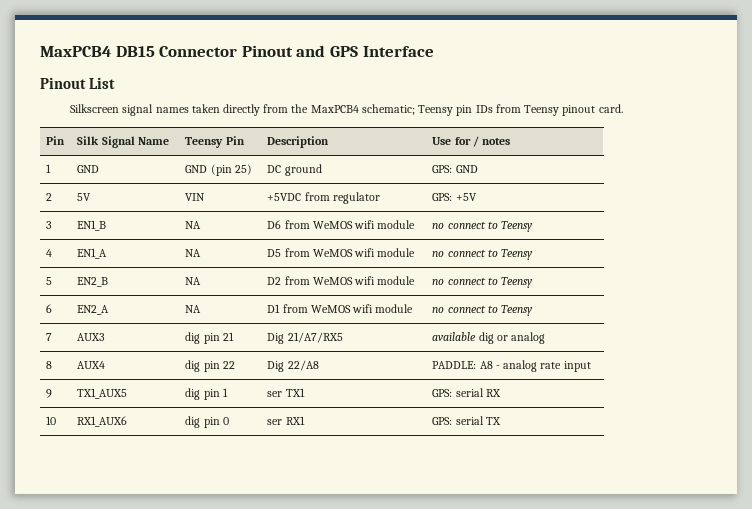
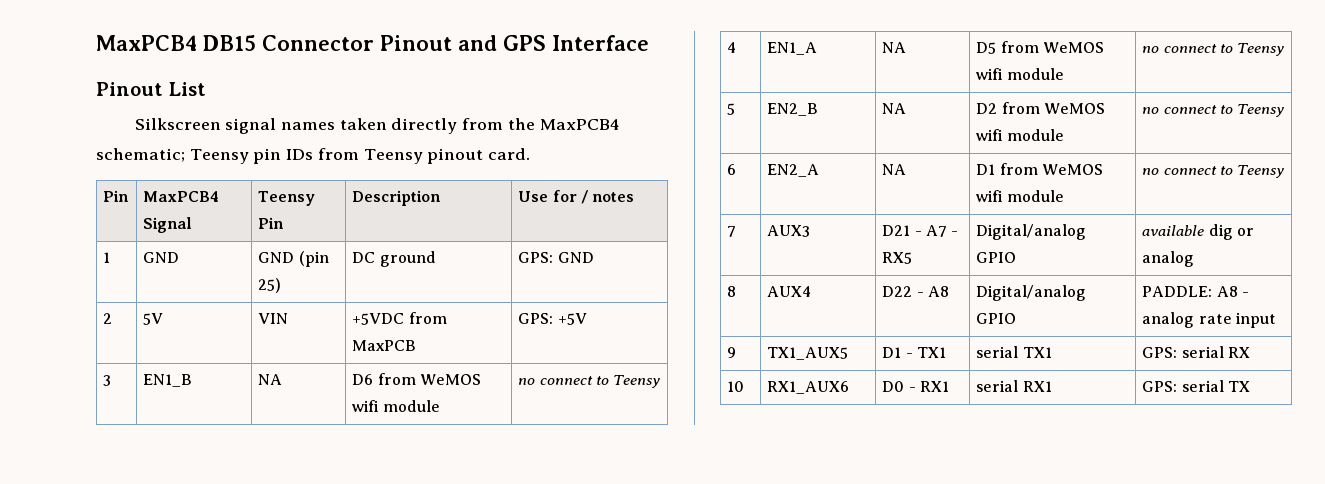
[77,136,100,145] Silk -> [143,191,220,202] MaxPCB4
[137,137,169,145] Name -> (193, 225) none
[332,192,380,204] regulator -> [352,340,417,351] MaxPCB
[185,332,234,344] [267,332,343,344] dig pin 21 | Dig 21/A7/RX5 -> [882,225,959,237] [882,252,913,264] [976,224,1087,240] [976,252,1017,263] D21 - A7 - RX5 | Digital/analog GPIO
[185,360,235,372] [267,360,319,372] dig pin 22 | Dig 22/A8 -> [882,286,949,297] [976,285,1087,301] [976,313,1017,324] D22 - A8 | Digital/analog GPIO
[185,388,228,400] [267,391,283,397] dig pin 1 | ser -> [882,347,946,358] [976,346,1019,358] D1 - TX1 | serial
[185,416,229,428] [267,419,283,425] dig pin 0 | ser -> [882,381,949,392] [976,380,1019,392] D0 - RX1 | serial

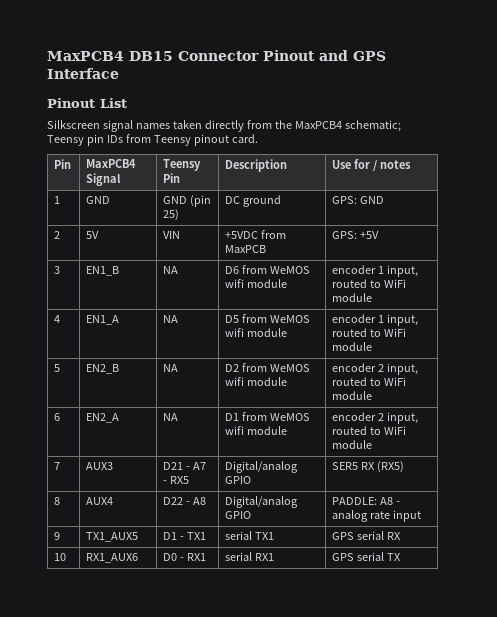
[518,375,661,388] no connect to Teensy -> [332,265,419,277] [332,279,407,288] [332,293,373,302] encoder 1 input, routed to WiFi module
[1142,43,1285,56] no connect to Teensy -> [332,314,419,326] [332,328,407,337] [332,342,373,351] encoder 1 input, routed to WiFi module
[1142,104,1285,117] no connect to Teensy -> [332,363,419,375] [332,377,407,386] [332,391,373,400] encoder 2 input, routed to WiFi module
[1142,165,1285,178] no connect to Teensy -> [332,412,419,424] [332,426,407,435] [332,440,373,449] encoder 2 input, routed to WiFi module
[1142,224,1254,240] [1142,251,1195,267] available dig or analog -> [332,461,405,473] SER5 RX (RX5)
[1142,347,1178,358] GPS: -> [332,532,355,540] GPS
[1142,381,1178,392] GPS: -> [332,553,355,561] GPS

